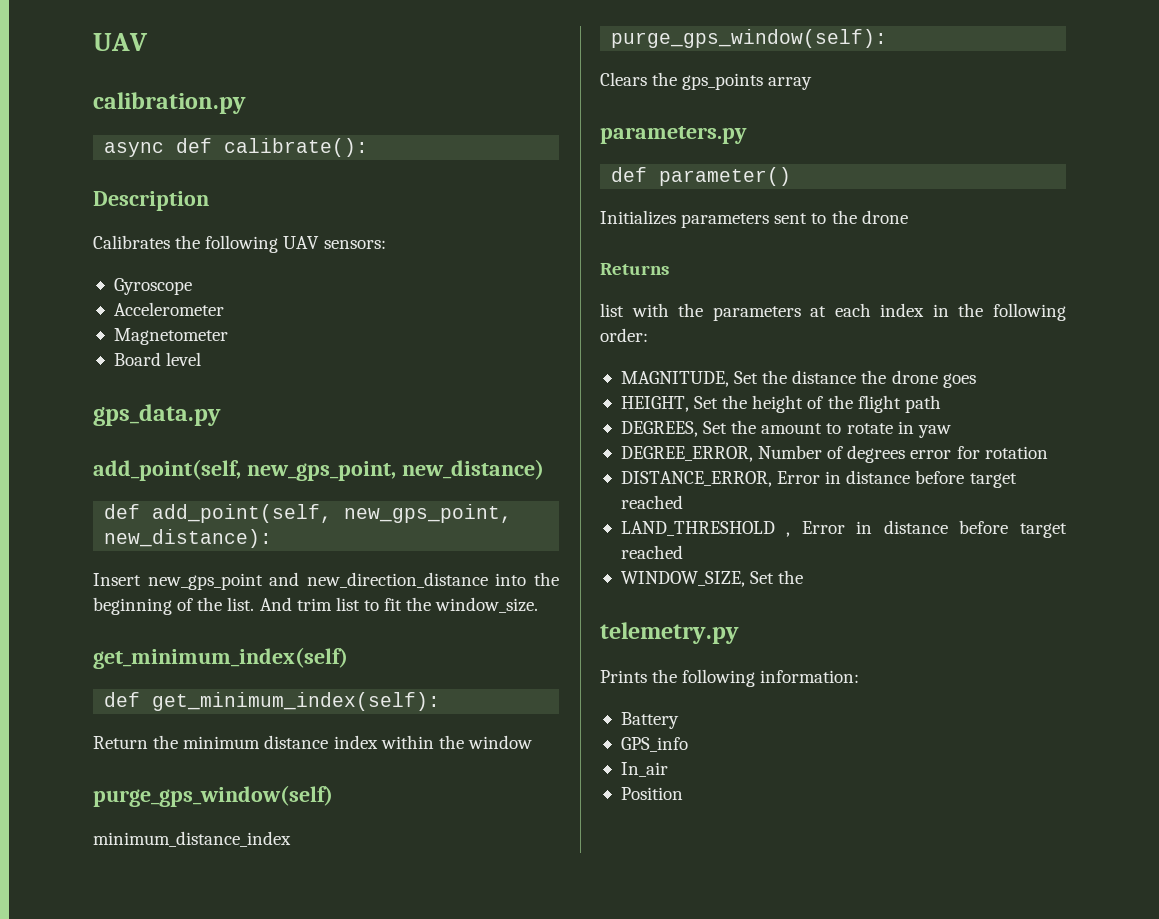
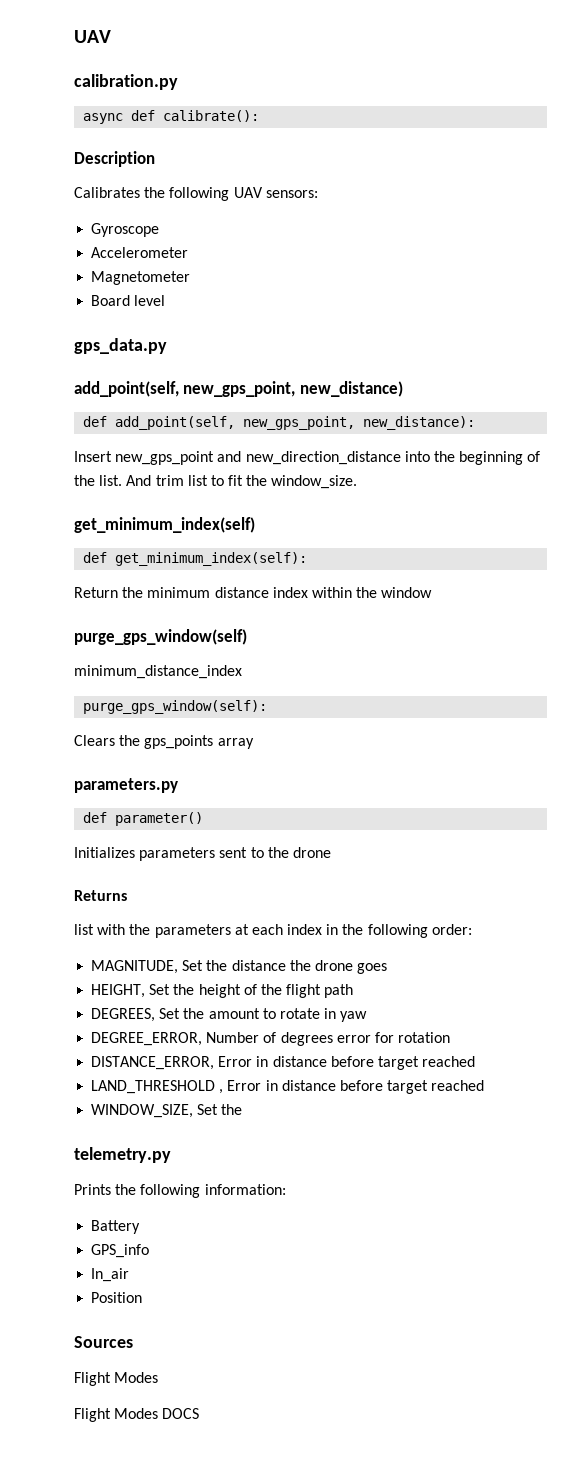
(683, 793) none -> [74,1336,133,1348] [74,1372,159,1386] [74,1408,200,1422] // Sources // Flight Modes // Flight Modes DOCS

